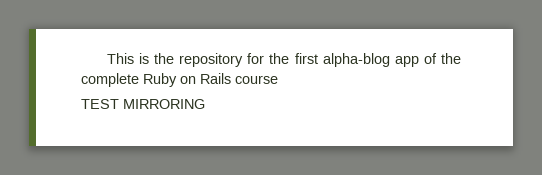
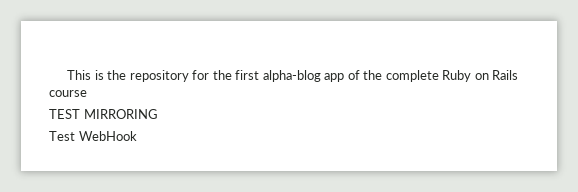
(205, 104) none -> [49,131,137,141] // Test WebHook

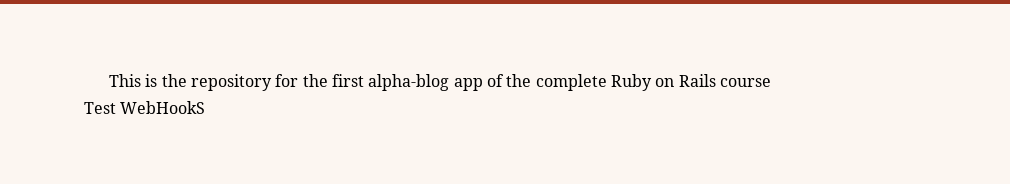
[49,109,158,119] // TEST MIRRORING -> (771, 82) none
[78,131,137,141] WebHook -> [120,101,206,114] WebHookS

